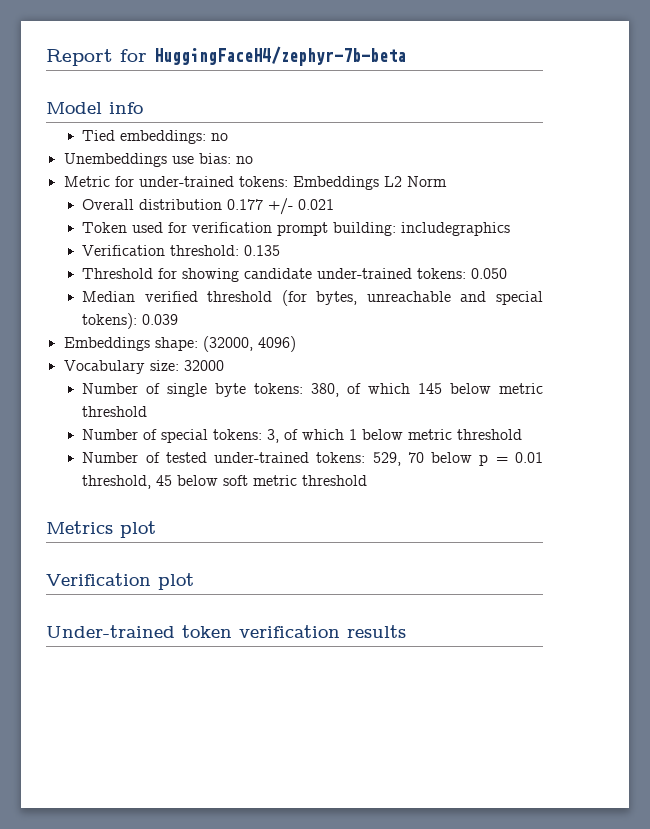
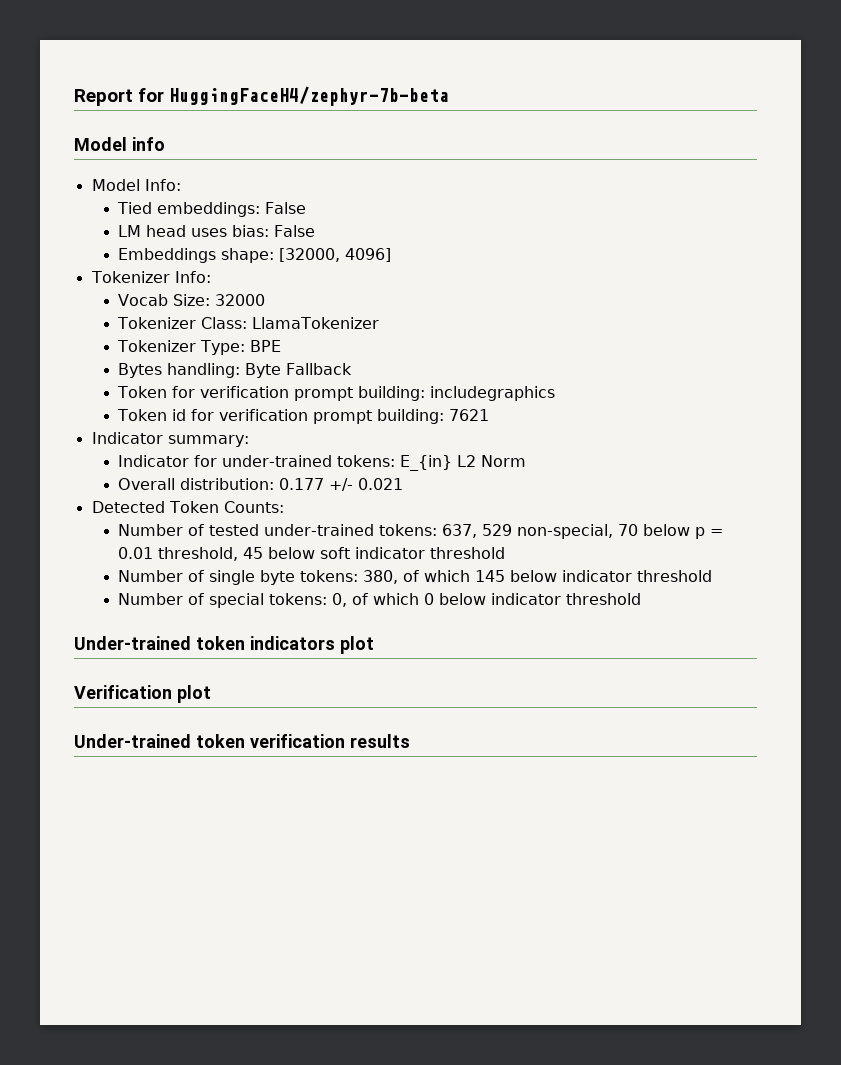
(143, 108) none -> [91,179,181,191] // Model Info:
[211,133,229,141] [63,153,253,167] [63,176,447,190] [82,198,335,215] [82,222,164,233] no // Unembeddings use bias: no // Metric for under-trained tokens: Embeddings L2 Norm // Overall distribution 0.177 +/- 0.021 // Token used -> [265,202,307,214] [118,225,316,237] [118,248,392,263] [90,271,211,283] [118,294,266,306] [117,317,380,329] [117,340,282,355] [118,363,353,378] [117,386,168,398] False // LM head uses bias: False // Embeddings shape: [32000, 4096] // Tokenizer Info: // Vocab Size: 32000 // Tokenizer Class: LlamaTokenizer // Tokenizer Type: BPE // Bytes handling: Byte Fallback // Token
[82,245,281,256] [82,268,508,282] [82,290,543,306] [82,313,179,329] [63,336,296,352] [63,360,224,374] Verification threshold: 0.135 // Threshold for showing candidate under-trained tokens: 0.050 // Median verified threshold (for bytes, unreachable and special tokens): 0.039 // Embeddings shape: (32000, 4096) // Vocabulary size: 32000 -> [117,409,490,424] [91,432,249,447] [118,455,527,471] [118,478,404,491] [91,501,284,513] [118,524,724,539] [118,547,506,561] Token id for verification prompt building: 7621 // Indicator summary: // Indicator for under-trained tokens: E_{in} L2 Norm // Overall distribution: 0.177 +/- 0.021 // Detected Token Counts: // Number of tested under-trained tokens: 637, 529 non-special, 70 below p = 0.01 threshold, 45 below soft indicator threshold
[499,383,543,394] metric -> [562,570,633,582] indicator
[267,429,523,443] [82,452,544,466] [82,475,368,489] [46,521,113,534] 3, of which 1 below metric threshold // Number of tested under-trained tokens: 529, 70 below p = 0.01 threshold, 45 below soft metric threshold // Metrics -> [332,593,642,607] [74,636,335,650] 0, of which 0 below indicator threshold // Under-trained token indicators

